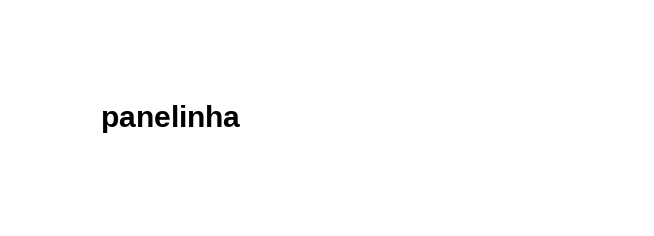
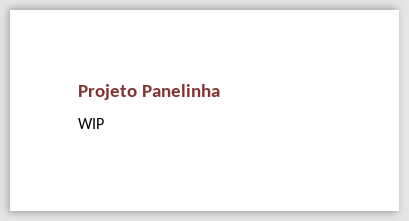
[101,105,240,133] panelinha -> [78,84,220,100] [78,118,104,129] Projeto Panelinha // WIP

